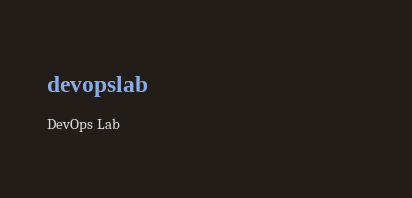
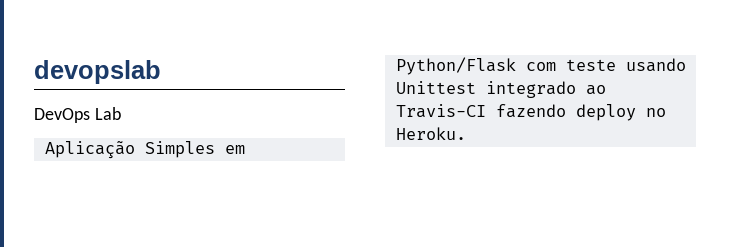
(120, 123) none -> [44,141,245,159] [395,57,686,75] [395,81,606,98] [395,104,666,121] [395,127,466,140] // Aplicação Simples em Python/Flask com teste usando Unittest integrado ao Travis-CI fazendo deploy no Heroku.

